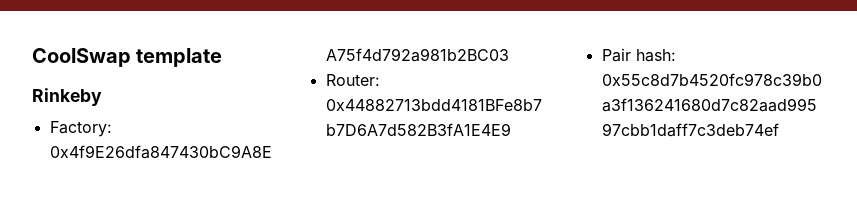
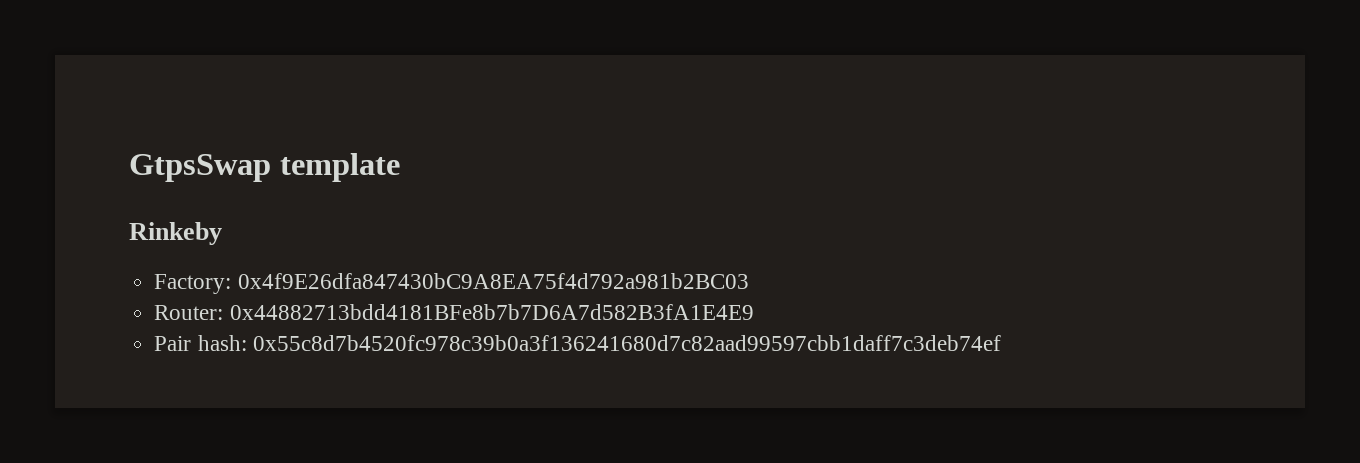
[32,48,131,67] CoolSwap -> [129,154,271,182] GtpsSwap

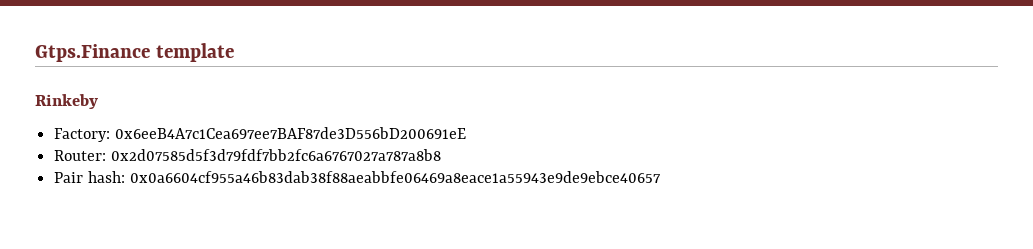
[129,154,271,182] GtpsSwap -> [35,44,150,62] Gtps.Finance
[237,273,749,289] 0x4f9E26dfa847430bC9A8EA75f4d792a981b2BC03 -> [114,127,466,139] 0x6eeB4A7c1Cea697ee7BAF87de3D556bD200691eE
[229,304,754,320] 0x44882713bdd4181BFe8b7b7D6A7d582B3fA1E4E9 -> [110,149,441,161] 0x2d07585d5f3d79fdf7bb2fc6a6767027a787a8b8
[252,335,1001,351] 0x55c8d7b4520fc978c39b0a3f136241680d7c82aad99597cbb1daff7c3deb74ef -> [129,171,661,183] 0x0a6604cf955a46b83dab38f88aeabbfe06469a8eace1a55943e9de9ebce40657

